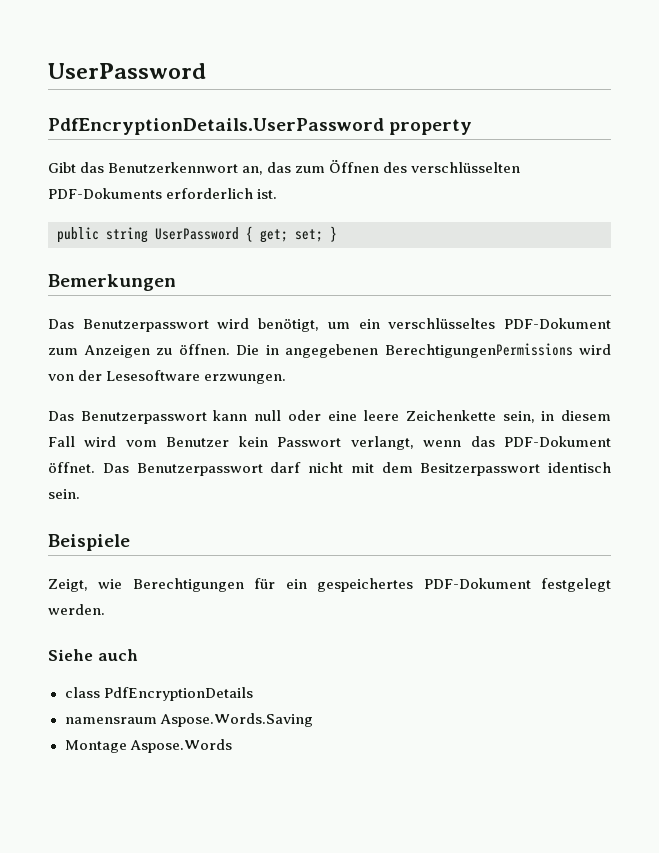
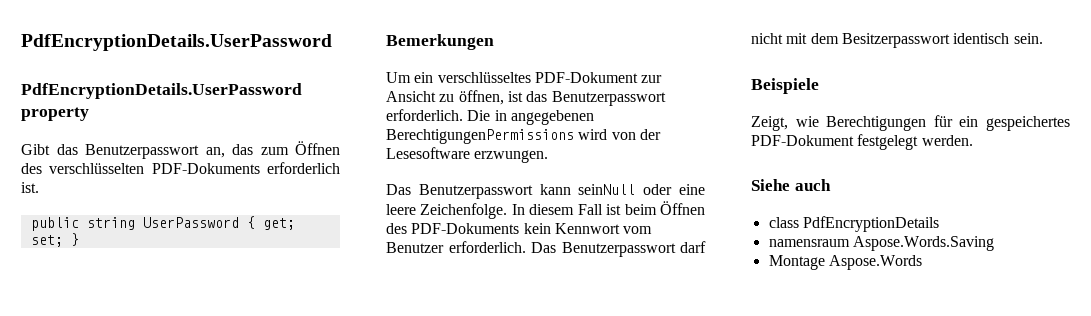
[48,63,206,79] UserPassword -> [21,34,332,51] PdfEncryptionDetails.UserPassword
[108,162,239,173] Benutzerkennwort -> [85,144,199,159] Benutzerpasswort
[48,318,611,332] [48,344,230,358] Das Benutzerpasswort wird benötigt, um ein verschlüsseltes PDF-Dokument zum Anzeigen zu öffnen. -> [386,72,663,83] [386,90,666,106] [386,109,463,121] Um ein verschlüsseltes PDF-Dokument zur Ansicht zu öffnen, ist das Benutzerpasswort erforderlich.
[254,410,282,421] null -> [578,184,636,195] seinNull
[405,410,611,423] [48,436,612,450] [48,462,95,473] Zeichenkette sein, in diesem Fall wird vom Benutzer kein Passwort verlangt, wenn das PDF-Dokument öffnet. -> [420,201,705,219] [386,223,653,234] [386,241,526,253] Zeichenfolge. In diesem Fall ist beim Öffnen des PDF-Dokuments kein Kennwort vom Benutzer erforderlich.

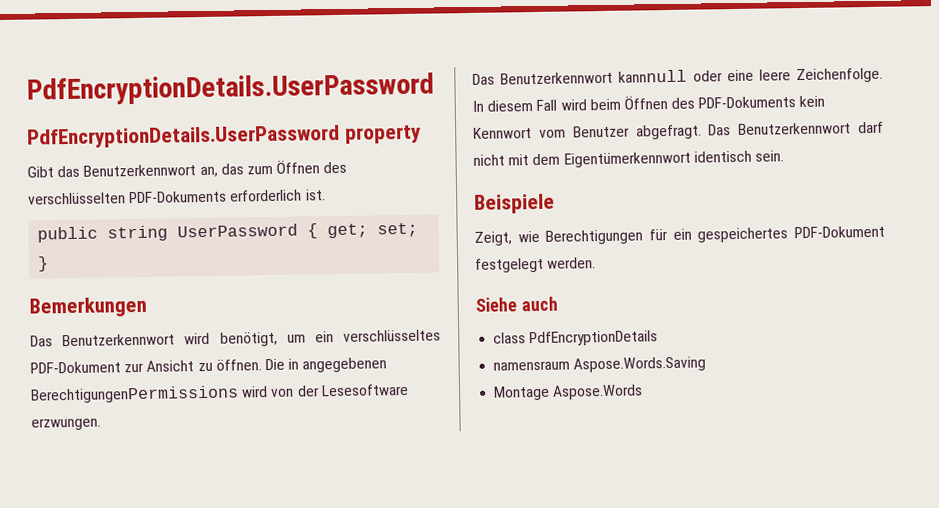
[85,144,199,159] Benutzerpasswort -> [83,164,197,177] Benutzerkennwort
[386,72,411,83] Um -> [30,331,306,347] Das Benutzerkennwort wird benötigt, um
[458,90,666,106] [386,109,463,121] öffnen, ist das Benutzerpasswort erforderlich. -> [215,359,262,371] öffnen.
[418,184,636,199] Benutzerpasswort kann seinNull -> [500,69,688,85] Benutzerkennwort kannnull
[606,204,622,215] ist -> [560,99,587,111] wird
[448,241,676,257] erforderlich. Das Benutzerpasswort -> [635,122,852,140] abgefragt. Das Benutzerkennwort
[841,33,950,48] Besitzerpasswort -> [563,151,691,168] Eigentümerkennwort

